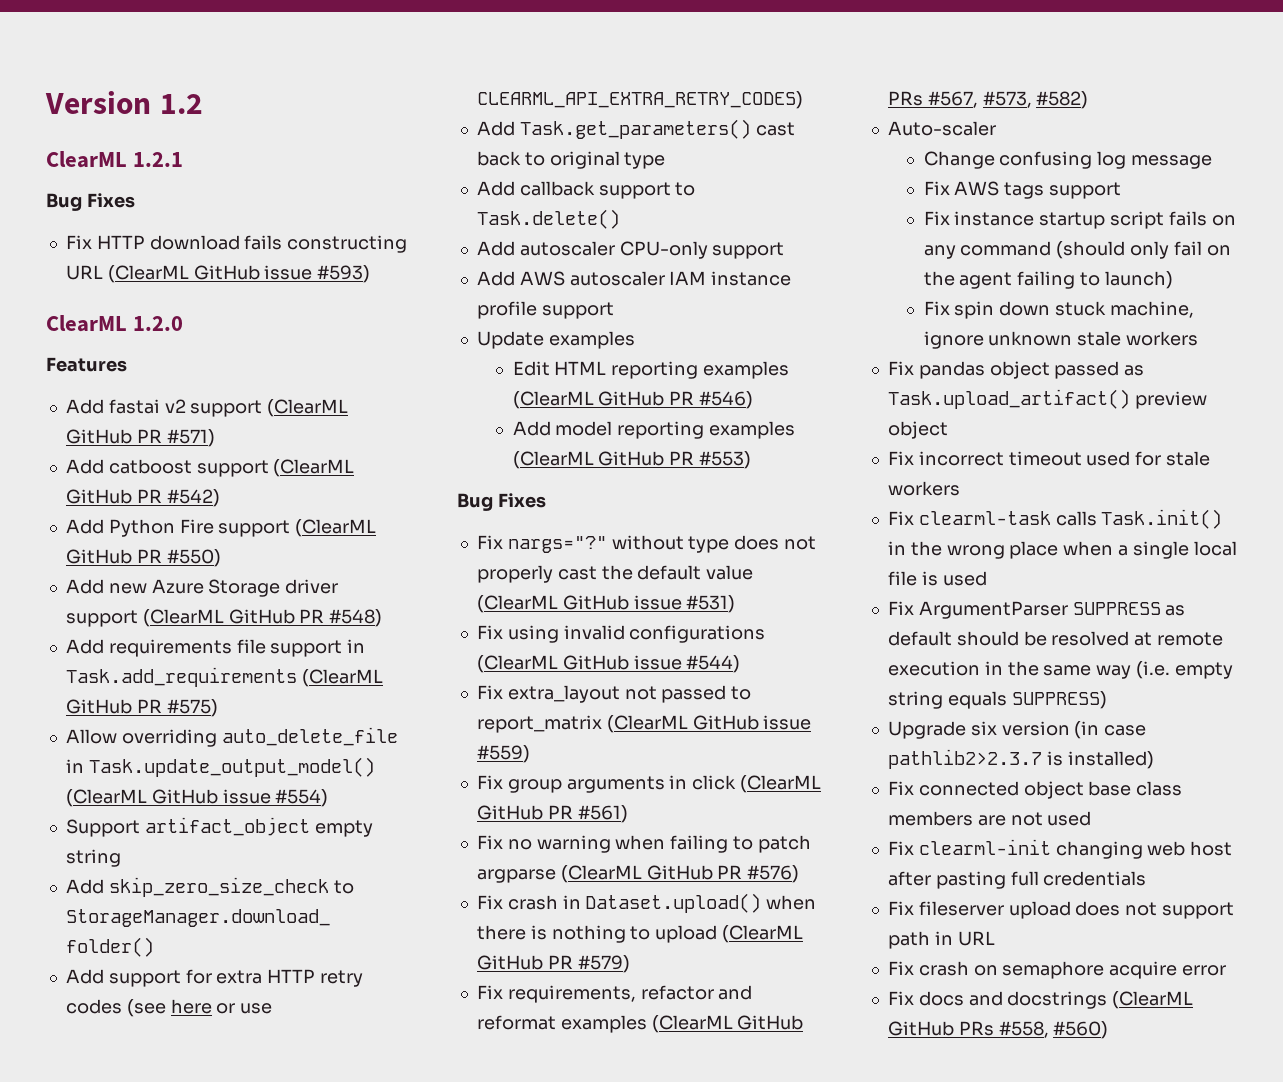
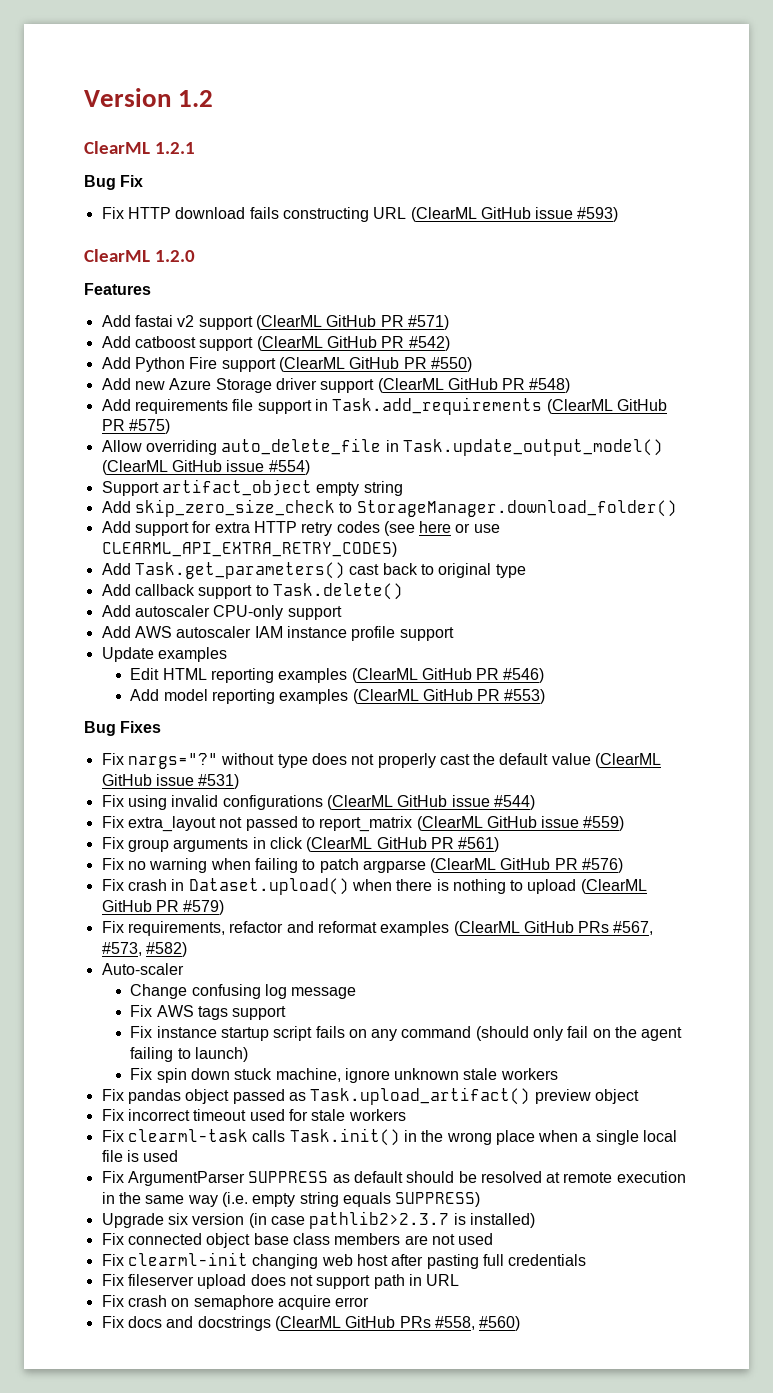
[86,193,135,208] Fixes -> [120,175,144,187] Fix

